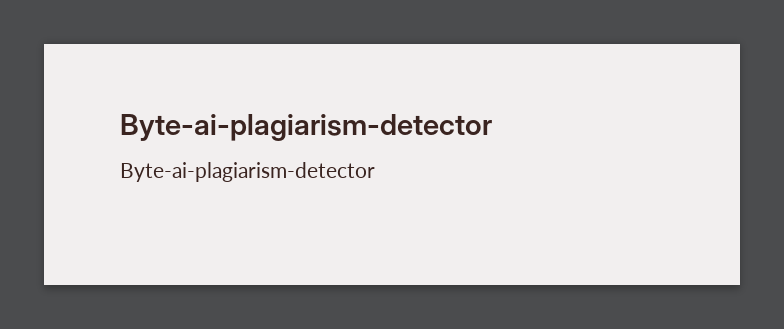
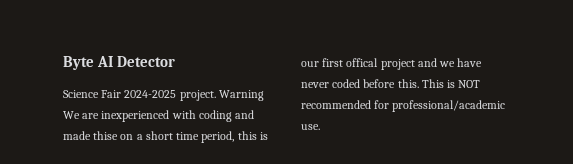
[120,114,492,141] [120,162,375,182] Byte-ai-plagiarism-detector // Byte-ai-plagiarism-detector -> [63,56,176,70] [63,90,264,101] [63,110,255,122] [63,131,268,143] [301,58,483,70] [301,79,481,88] [301,100,506,112] [301,124,320,130] Byte AI Detector // Science Fair 2024-2025 project. Warning We are inexperienced with coding and made thise on a short time period, this is our first offical project and we have never coded before this. This is NOT recommended for professional/academic use.

